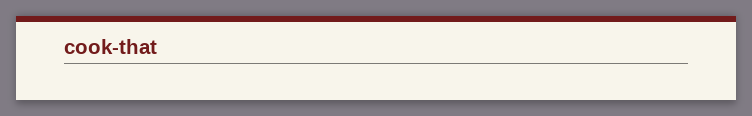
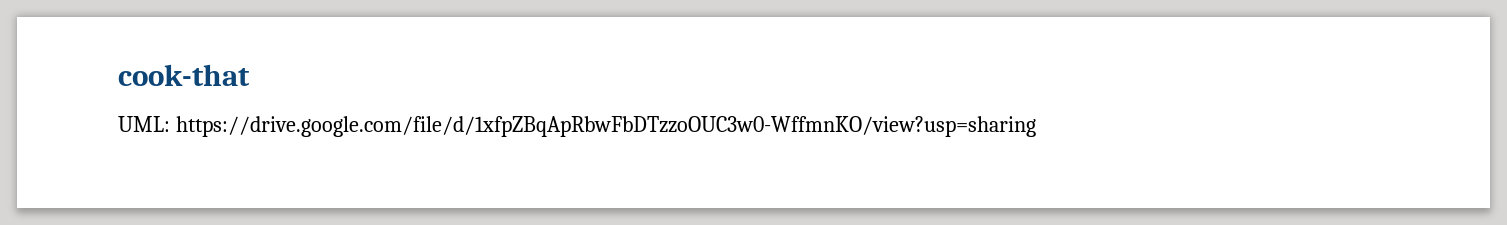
(157, 46) none -> [118,116,1036,137] // UML: https://drive.google.com/file/d/1xfpZBqApRbwFbDTzzoOUC3w0-WffmnKO/view?usp=sharing

